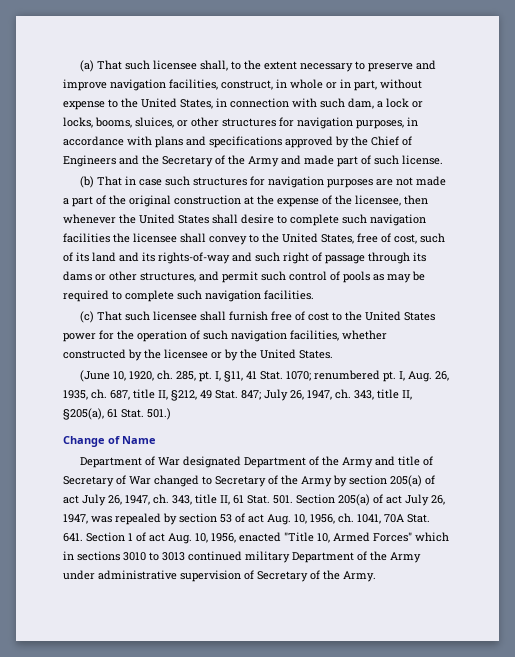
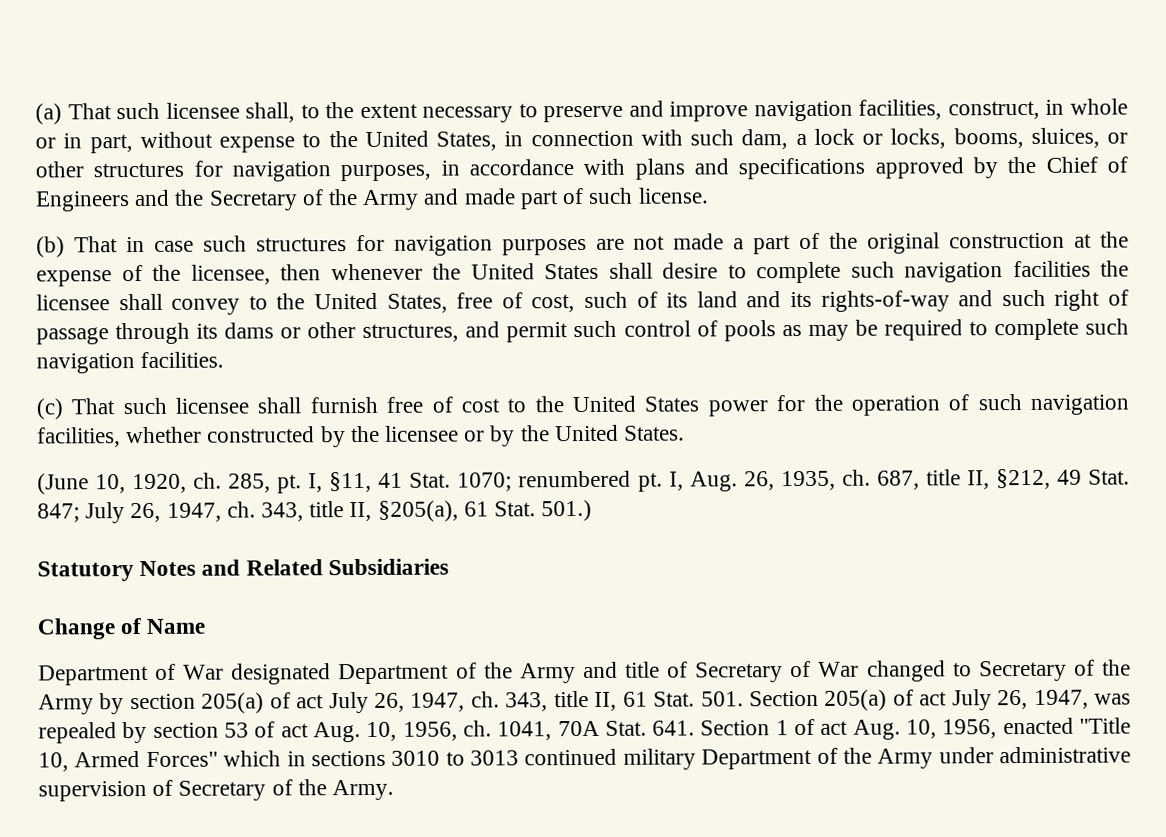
(171, 414) none -> [37,558,449,582] // Statutory Notes and Related Subsidiaries

